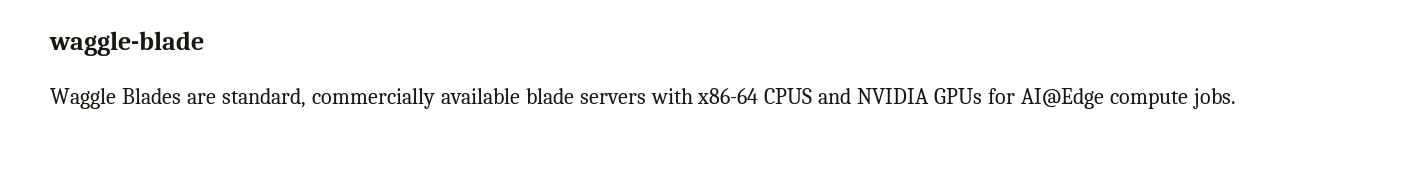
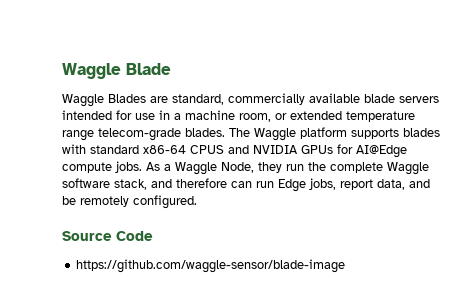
[49,31,204,56] waggle-blade -> [62,63,171,79] Waggle Blade
[650,88,693,104] with -> [62,110,415,122] [62,127,440,141] [62,144,139,154] intended for use in a machine room, or extended temperature range telecom-grade blades. The Waggle platform supports blades with standard
(1236, 98) none -> [146,162,429,175] [62,178,430,192] [62,195,197,209] [62,231,153,241] [76,259,346,273] As a Waggle Node, they run the complete Waggle software stack, and therefore can run Edge jobs, report data, and be remotely configured. // Source Code // https://github.com/waggle-sensor/blade-image

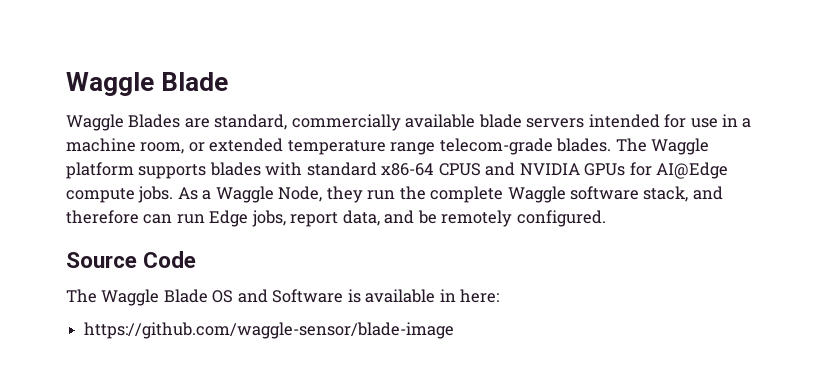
(153, 236) none -> [66,289,500,306] // The Waggle Blade OS and Software is available in here:

